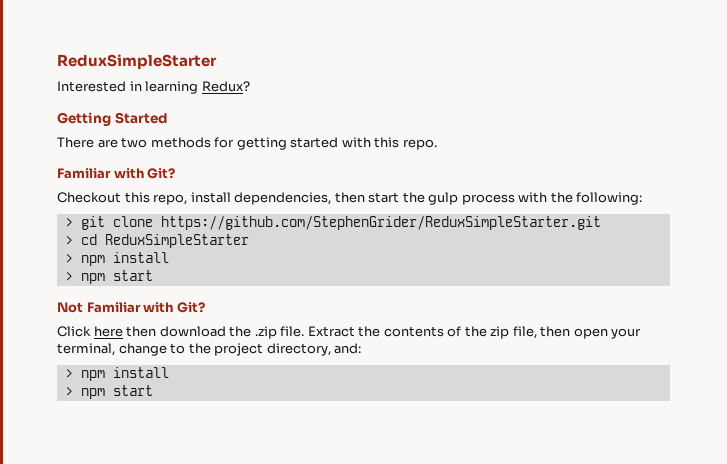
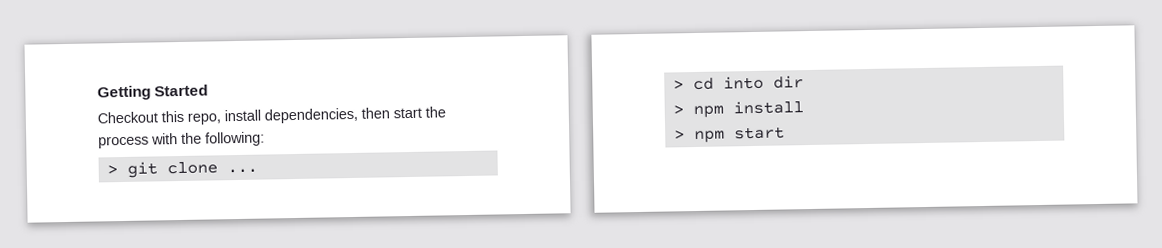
[57,54,217,69] [57,81,250,94] [57,112,167,126] [57,137,437,150] [57,168,176,179] ReduxSimpleStarter // Interested in learning Redux? // Getting Started // There are two methods for getting started with this repo. // Familiar with Git? -> [97,84,209,101] Getting Started
[428,192,459,205] gulp -> (446, 112) none
[160,216,601,230] https://github.com/StephenGrider/ReduxSimpleStarter.git -> [226,168,258,174] ...
[104,234,249,248] [64,252,169,266] [64,270,153,284] [57,302,205,313] [57,326,642,339] [57,343,362,356] [64,367,169,381] [64,385,153,399] ReduxSimpleStarter // > npm install // > npm start // Not Familiar with Git? // Click here then download the .zip file. Extract the contents of the zip file, then open your terminal, change to the project directory, and: // > npm install // > npm start -> [722,75,804,90] [672,100,804,119] [673,126,785,144] into dir // > npm install // > npm start

